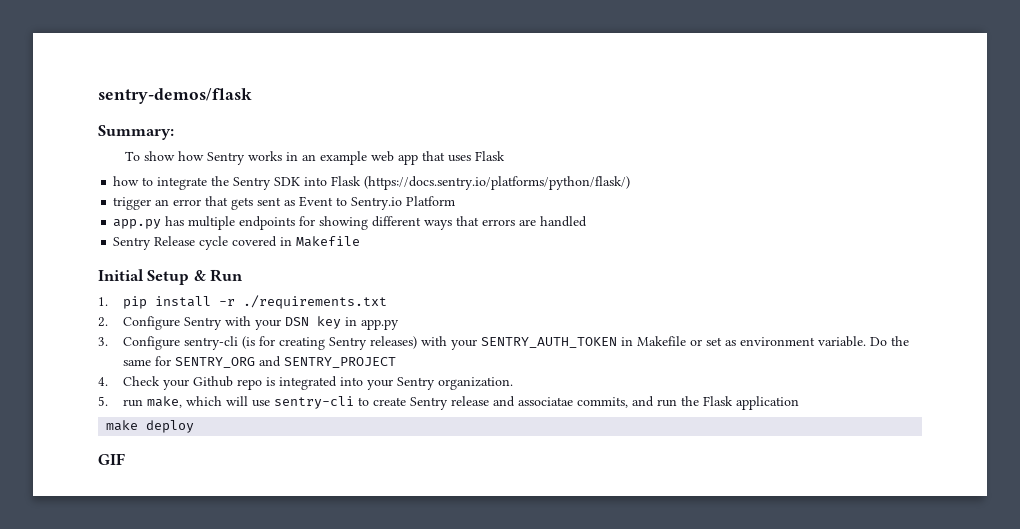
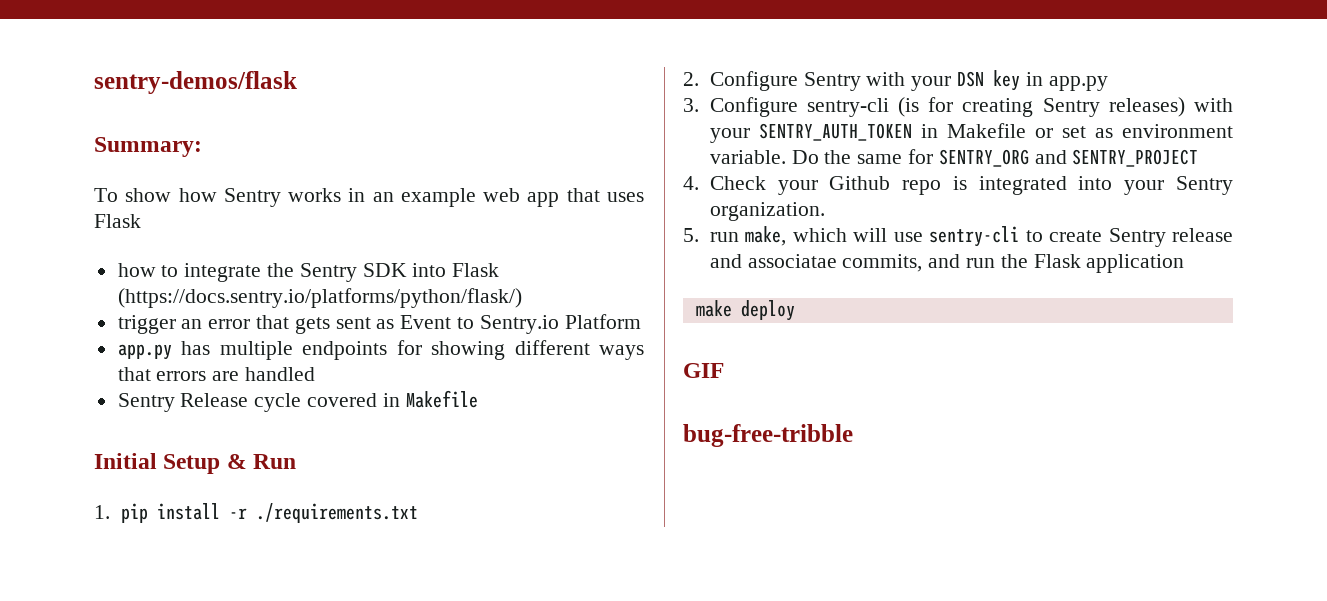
(125, 459) none -> [683,424,853,447] // bug-free-tribble

